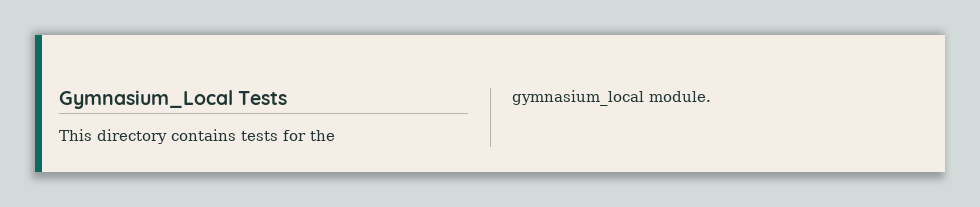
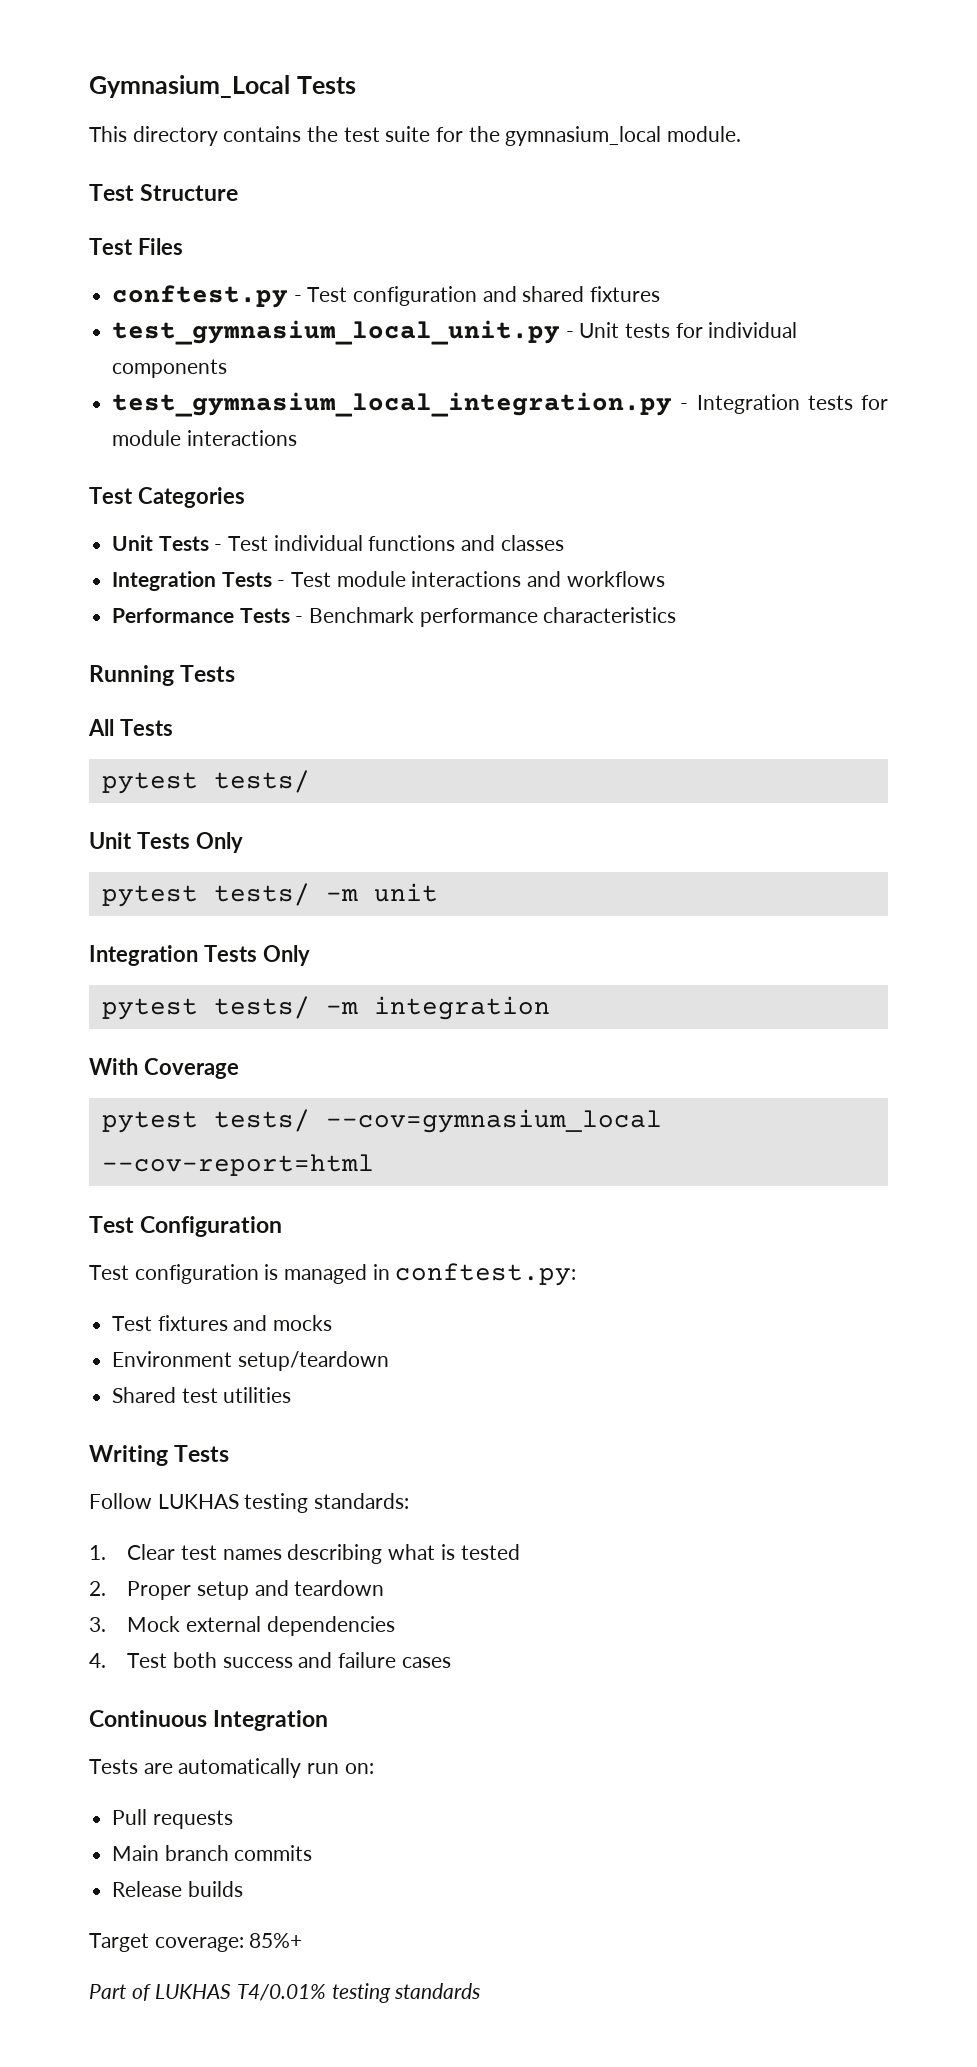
[241,131,278,141] tests -> [307,126,431,142] the test suite
(711, 96) none -> [89,184,239,201] [89,238,183,255] [112,285,661,308] [112,320,798,345] [112,359,228,378] [112,392,889,417] [112,430,297,446] [89,487,245,508] [112,535,564,551] [112,571,665,591] [112,607,677,627] [89,665,236,686] [88,719,173,736] [101,770,310,794] [89,832,243,853] [101,883,438,907] [89,945,310,966] [101,996,550,1020] [89,1058,239,1079] [101,1109,662,1133] [101,1154,374,1176] [89,1216,283,1237] [89,1263,577,1286] [112,1315,333,1331] [112,1351,389,1371] [112,1387,292,1403] [89,1445,230,1466] [89,1493,410,1513] [89,1544,520,1564] [89,1580,385,1600] [89,1616,395,1636] [89,1652,451,1668] [89,1710,329,1731] [89,1758,374,1778] [112,1809,233,1829] [112,1845,313,1861] [112,1881,243,1897] [89,1933,303,1952] [89,1983,481,2003] // Test Structure // Test Files // conftest.py - Test configuration and shared fixtures // test_gymnasium_local_unit.py - Unit tests for individual components // test_gymnasium_local_integration.py - Integration tests for module interactions // Test Categories // Unit Tests - Test individual functions and classes // Integration Tests - Test module interactions and workflows // Performance Tests - Benchmark performance characteristics // Running Tests // All Tests // pytest tests/ // Unit Tests Only // pytest tests/ -m unit // Integration Tests Only // pytest tests/ -m integration // With Coverage // pytest tests/ --cov=gymnasium_local --cov-report=html // Test Configuration // Test configuration is managed in conftest.py: // Test fixtures and mocks // Environment setup/teardown // Shared test utilities // Writing Tests // Follow LUKHAS testing standards: // 1. Clear test names describing what is tested // 2. Proper setup and teardown // 3. Mock external dependencies // 4. Test both success and failure cases // Continuous Integration // Tests are automatically run on: // Pull requests // Main branch commits // Release builds // Target coverage: 85%+ // Part of LUKHAS T4/0.01% testing standards

